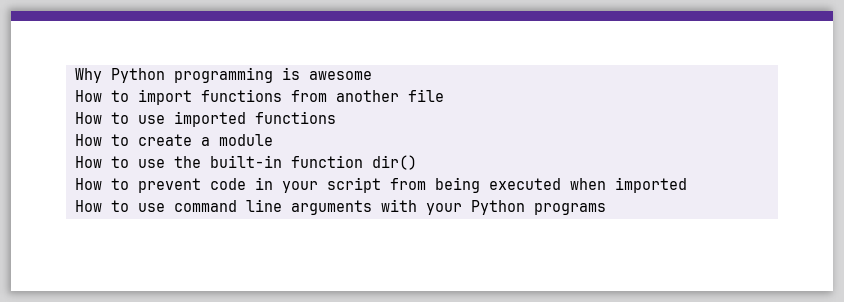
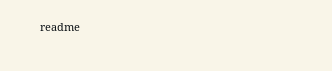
[75,67,373,83] [75,89,445,105] [75,111,337,127] [75,134,274,146] [75,155,418,170] [75,177,688,193] [75,199,607,215] Why Python programming is awesome // How to import functions from another file // How to use imported functions // How to create a module // How to use the built-in function dir() // How to prevent code in your script from being executed when imported // How to use command line arguments with your Python programs -> [40,23,80,31] readme

